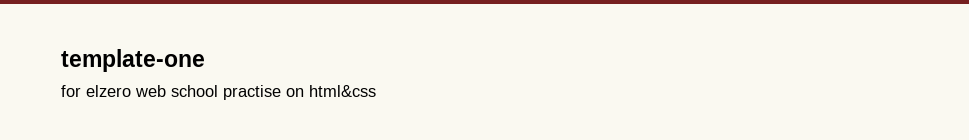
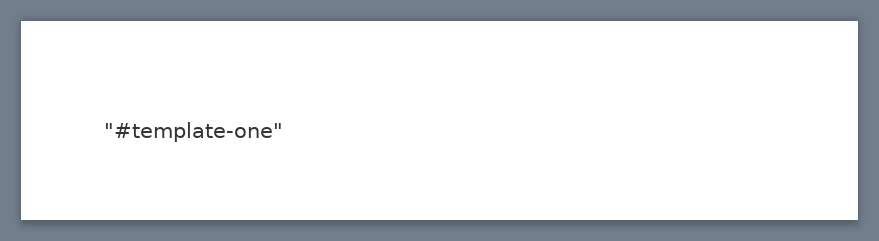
[61,49,205,72] [61,85,376,100] template-one // for elzero web school practise on html&css -> [104,122,283,142] "#template-one"

